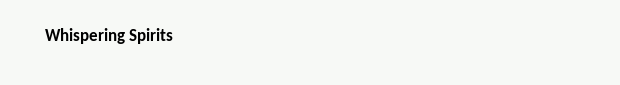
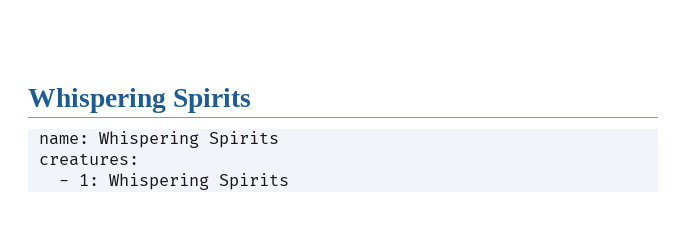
[45,28,174,44] Whispering Spirits -> [28,88,252,113] [38,131,279,148] [38,153,139,166] [58,173,289,190] Whispering Spirits // name: Whispering Spirits // creatures: // - 1: Whispering Spirits

